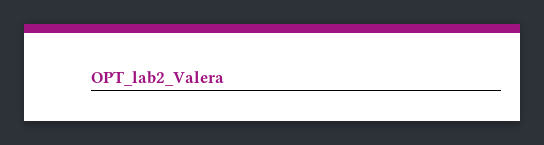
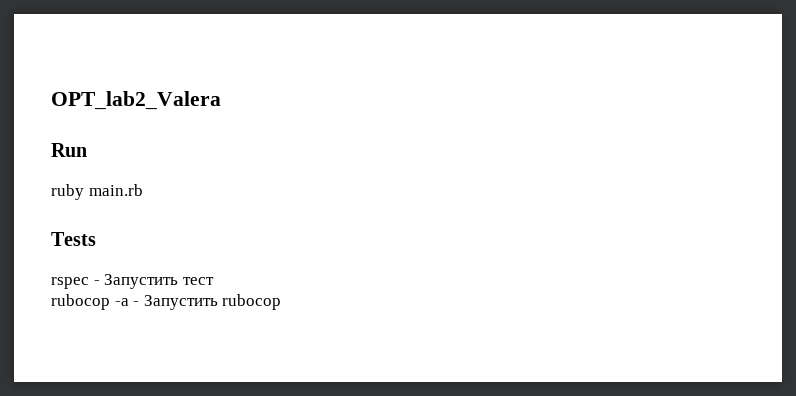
(224, 78) none -> [51,143,87,157] [51,184,143,200] [51,232,96,246] [51,274,214,289] [51,294,282,310] // Run // ruby main.rb // Tests // rspec - Запустить тест // rubocop -a - Запустить rubocop

